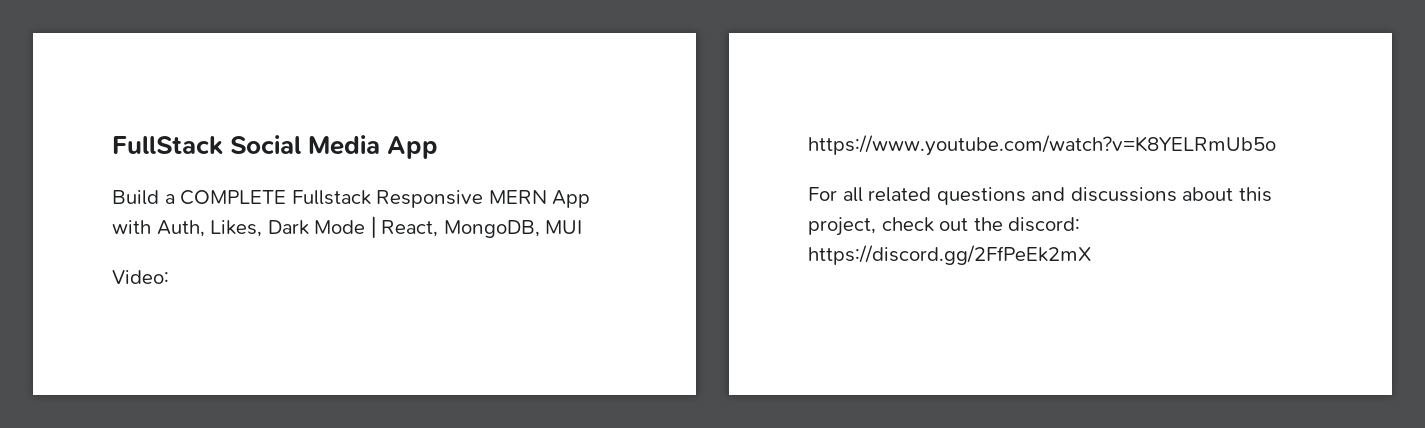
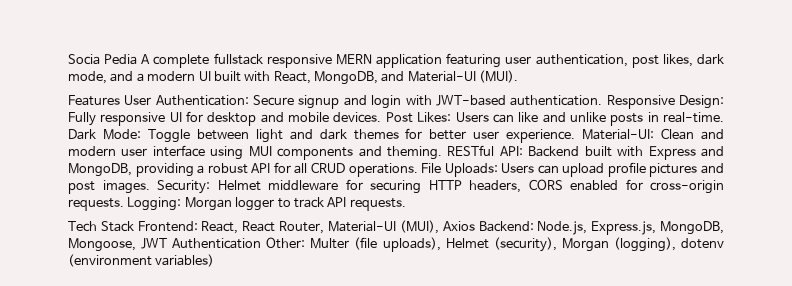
[112,135,439,159] [112,190,591,208] [112,216,583,238] [112,270,169,284] [808,135,1276,156] [808,187,1272,205] [808,217,1081,236] [808,245,1091,265] FullStack Social Media App // Build a COMPLETE Fullstack Responsive MERN App with Auth, Likes, Dark Mode | React, MongoDB, MUI // Video: https://www.youtube.com/watch?v=K8YELRmUb5o // For all related questions and discussions about this project, check out the discord: https://discord.gg/2FfPeEk2mX -> [68,53,724,68] [68,70,519,85] [68,95,725,109] [68,111,725,126] [68,128,724,143] [68,145,725,160] [68,162,724,177] [68,179,724,194] [68,197,406,211] [68,220,724,235] [68,237,724,252] [68,254,215,267] Socia Pedia A complete fullstack responsive MERN application featuring user authentication, post likes, dark mode, and a modern UI built with React, MongoDB, and Material-UI (MUI). // Features User Authentication: Secure signup and login with JWT-based authentication. Responsive Design: Fully responsive UI for desktop and mobile devices. Post Likes: Users can like and unlike posts in real-time. Dark Mode: Toggle between light and dark themes for better user experience. Material-UI: Clean and modern user interface using MUI components and theming. RESTful API: Backend built with Express and MongoDB, providing a robust API for all CRUD operations. File Uploads: Users can upload profile pictures and post images. Security: Helmet middleware for securing HTTP headers, CORS enabled for cross-origin requests. Logging: Morgan logger to track API requests. // Tech Stack Frontend: React, React Router, Material-UI (MUI), Axios Backend: Node.js, Express.js, MongoDB, Mongoose, JWT Authentication Other: Multer (file uploads), Helmet (security), Morgan (logging), dotenv (environment variables)

